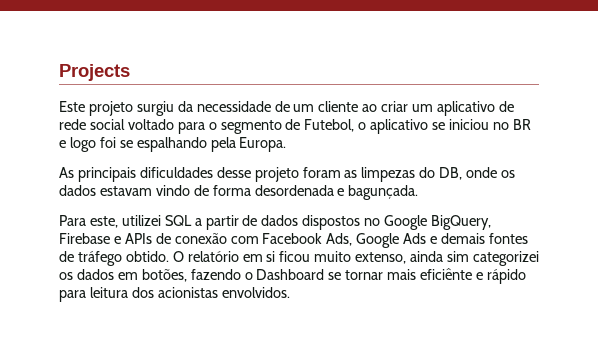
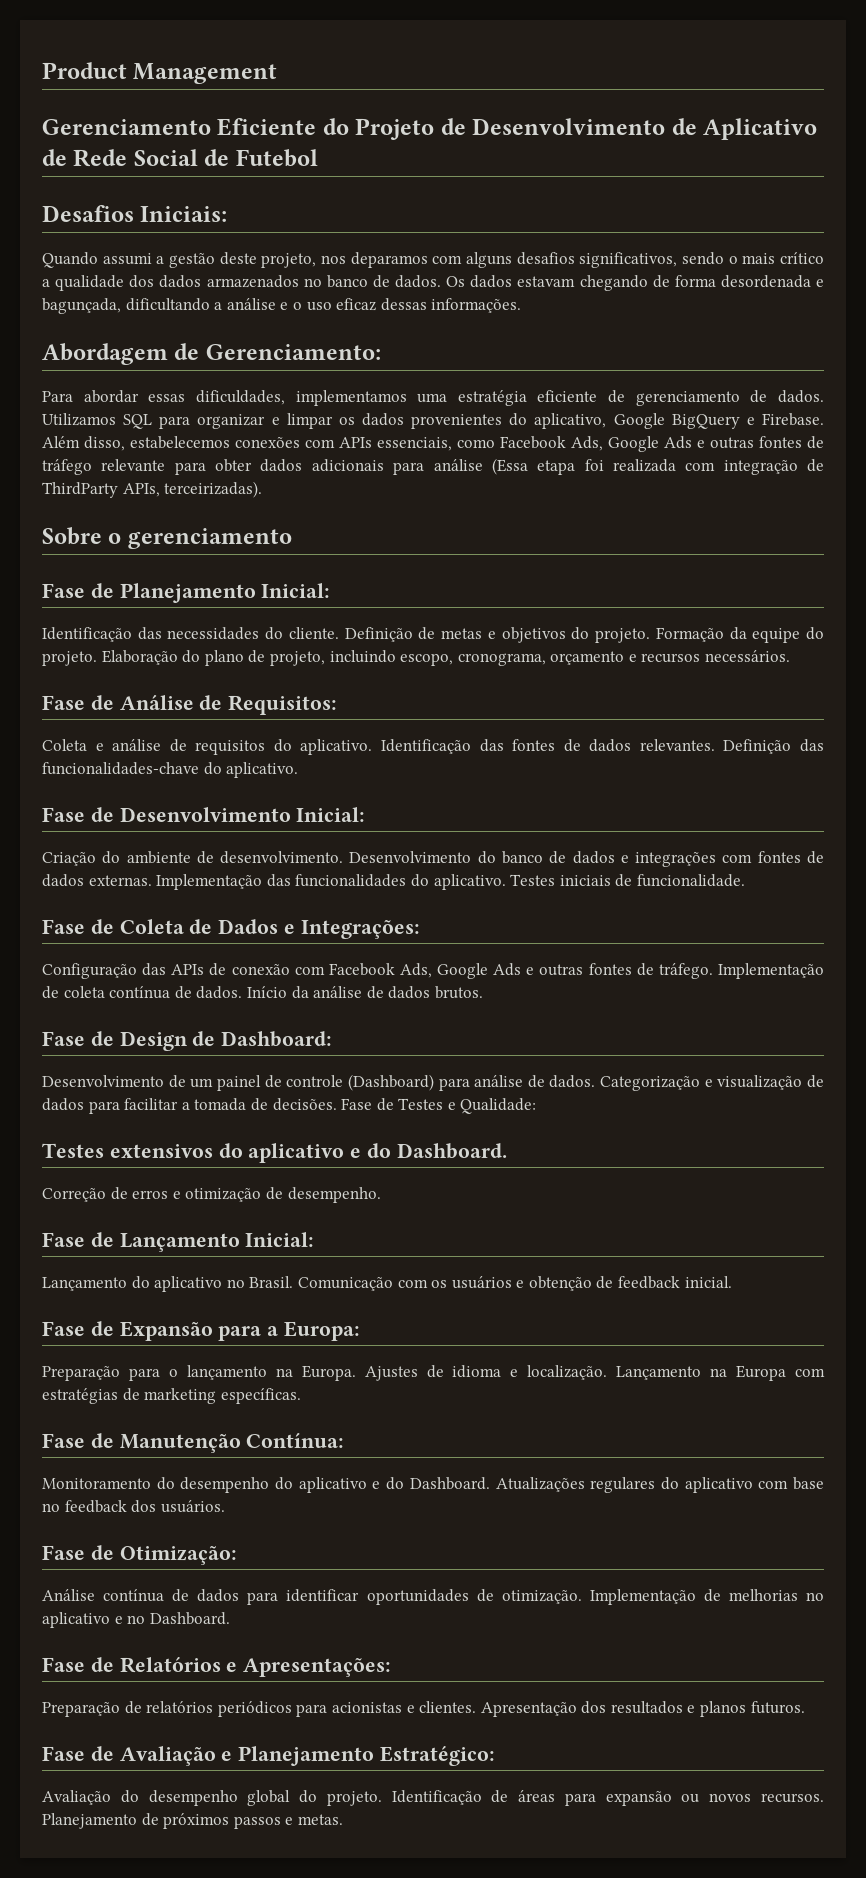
[59,64,130,81] [59,101,514,116] [59,119,531,134] [59,137,287,152] [59,167,516,182] Projects // Este projeto surgiu da necessidade de um cliente ao criar um aplicativo de rede social voltado para o segmento de Futebol, o aplicativo se iniciou no BR e logo foi se espalhando pela Europa. // As principais dificuldades desse projeto foram as limpezas do DB, onde os -> [42,62,278,84] [42,118,818,140] [42,149,318,167] [42,205,228,222] [42,252,824,268] [42,275,466,291] Product Management // Gerenciamento Eficiente do Projeto de Desenvolvimento de Aplicativo de Rede Social de Futebol // Desafios Iniciais: // Quando assumi a gestão deste projeto, nos deparamos com alguns desafios significativos, sendo o mais crítico a qualidade dos dados armazenados no banco de dados. Os
[155,185,190,196] vindo -> [579,275,648,291] chegando
[348,185,419,200] [59,215,492,230] [59,233,121,244] bagunçada. // Para este, utilizei SQL a partir de dados dispostos no Google BigQuery, Firebase e -> [42,298,522,314] [42,343,381,365] [42,390,824,406] [42,413,824,429] [42,436,824,452] [42,458,824,475] [42,481,263,498] [42,527,292,549] [42,583,331,603] [42,627,825,643] [42,650,791,666] [42,695,338,715] [42,739,824,755] [42,762,299,778] [42,807,366,822] [42,851,825,867] [42,874,745,890] [42,919,420,939] [42,963,167,979] bagunçada, dificultando a análise e o uso eficaz dessas informações. // Abordagem de Gerenciamento: // Para abordar essas dificuldades, implementamos uma estratégia eficiente de gerenciamento de dados. Utilizamos SQL para organizar e limpar os dados provenientes do aplicativo, Google BigQuery e Firebase. Além disso, estabelecemos conexões com APIs essenciais, como Facebook Ads, Google Ads e outras fontes de tráfego relevante para obter dados adicionais para análise (Essa etapa foi realizada com integração de ThirdParty APIs, terceirizadas). // Sobre o gerenciamento // Fase de Planejamento Inicial: // Identificação das necessidades do cliente. Definição de metas e objetivos do projeto. Formação da equipe do projeto. Elaboração do plano de projeto, incluindo escopo, cronograma, orçamento e recursos necessários. // Fase de Análise de Requisitos: // Coleta e análise de requisitos do aplicativo. Identificação das fontes de dados relevantes. Definição das funcionalidades-chave do aplicativo. // Fase de Desenvolvimento Inicial: // Criação do ambiente de desenvolvimento. Desenvolvimento do banco de dados e integrações com fontes de dados externas. Implementação das funcionalidades do aplicativo. Testes iniciais de funcionalidade. // Fase de Coleta de Dados e Integrações: // Configuração das
[441,233,528,244] [59,251,539,266] [59,268,526,284] [59,287,290,302] demais fontes de tráfego obtido. O relatório em si ficou muito extenso, ainda sim categorizei os dados em botões, fazendo o Dashboard se tornar mais eficiênte e rápido para leitura dos acionistas envolvidos. -> [539,963,824,979] [42,986,483,999] [42,1031,333,1051] [42,1074,824,1091] [42,1098,537,1114] [42,1143,507,1163] [42,1187,381,1203] [42,1232,315,1252] [42,1276,732,1292] [42,1321,361,1341] [42,1365,826,1381] [42,1388,301,1404] [42,1433,345,1453] [42,1477,825,1493] [42,1500,225,1513] [42,1545,237,1565] [42,1589,825,1605] [42,1612,230,1628] [42,1657,392,1677] [42,1701,805,1717] [42,1746,496,1766] [42,1790,824,1806] [42,1813,343,1829] outras fontes de tráfego. Implementação de coleta contínua de dados. Início da análise de dados brutos. // Fase de Design de Dashboard: // Desenvolvimento de um painel de controle (Dashboard) para análise de dados. Categorização e visualização de dados para facilitar a tomada de decisões. Fase de Testes e Qualidade: // Testes extensivos do aplicativo e do Dashboard. // Correção de erros e otimização de desempenho. // Fase de Lançamento Inicial: // Lançamento do aplicativo no Brasil. Comunicação com os usuários e obtenção de feedback inicial. // Fase de Expansão para a Europa: // Preparação para o lançamento na Europa. Ajustes de idioma e localização. Lançamento na Europa com estratégias de marketing específicas. // Fase de Manutenção Contínua: // Monitoramento do desempenho do aplicativo e do Dashboard. Atualizações regulares do aplicativo com base no feedback dos usuários. // Fase de Otimização: // Análise contínua de dados para identificar oportunidades de otimização. Implementação de melhorias no aplicativo e no Dashboard. // Fase de Relatórios e Apresentações: // Preparação de relatórios periódicos para acionistas e clientes. Apresentação dos resultados e planos futuros. // Fase de Avaliação e Planejamento Estratégico: // Avaliação do desempenho global do projeto. Identificação de áreas para expansão ou novos recursos. Planejamento de próximos passos e metas.

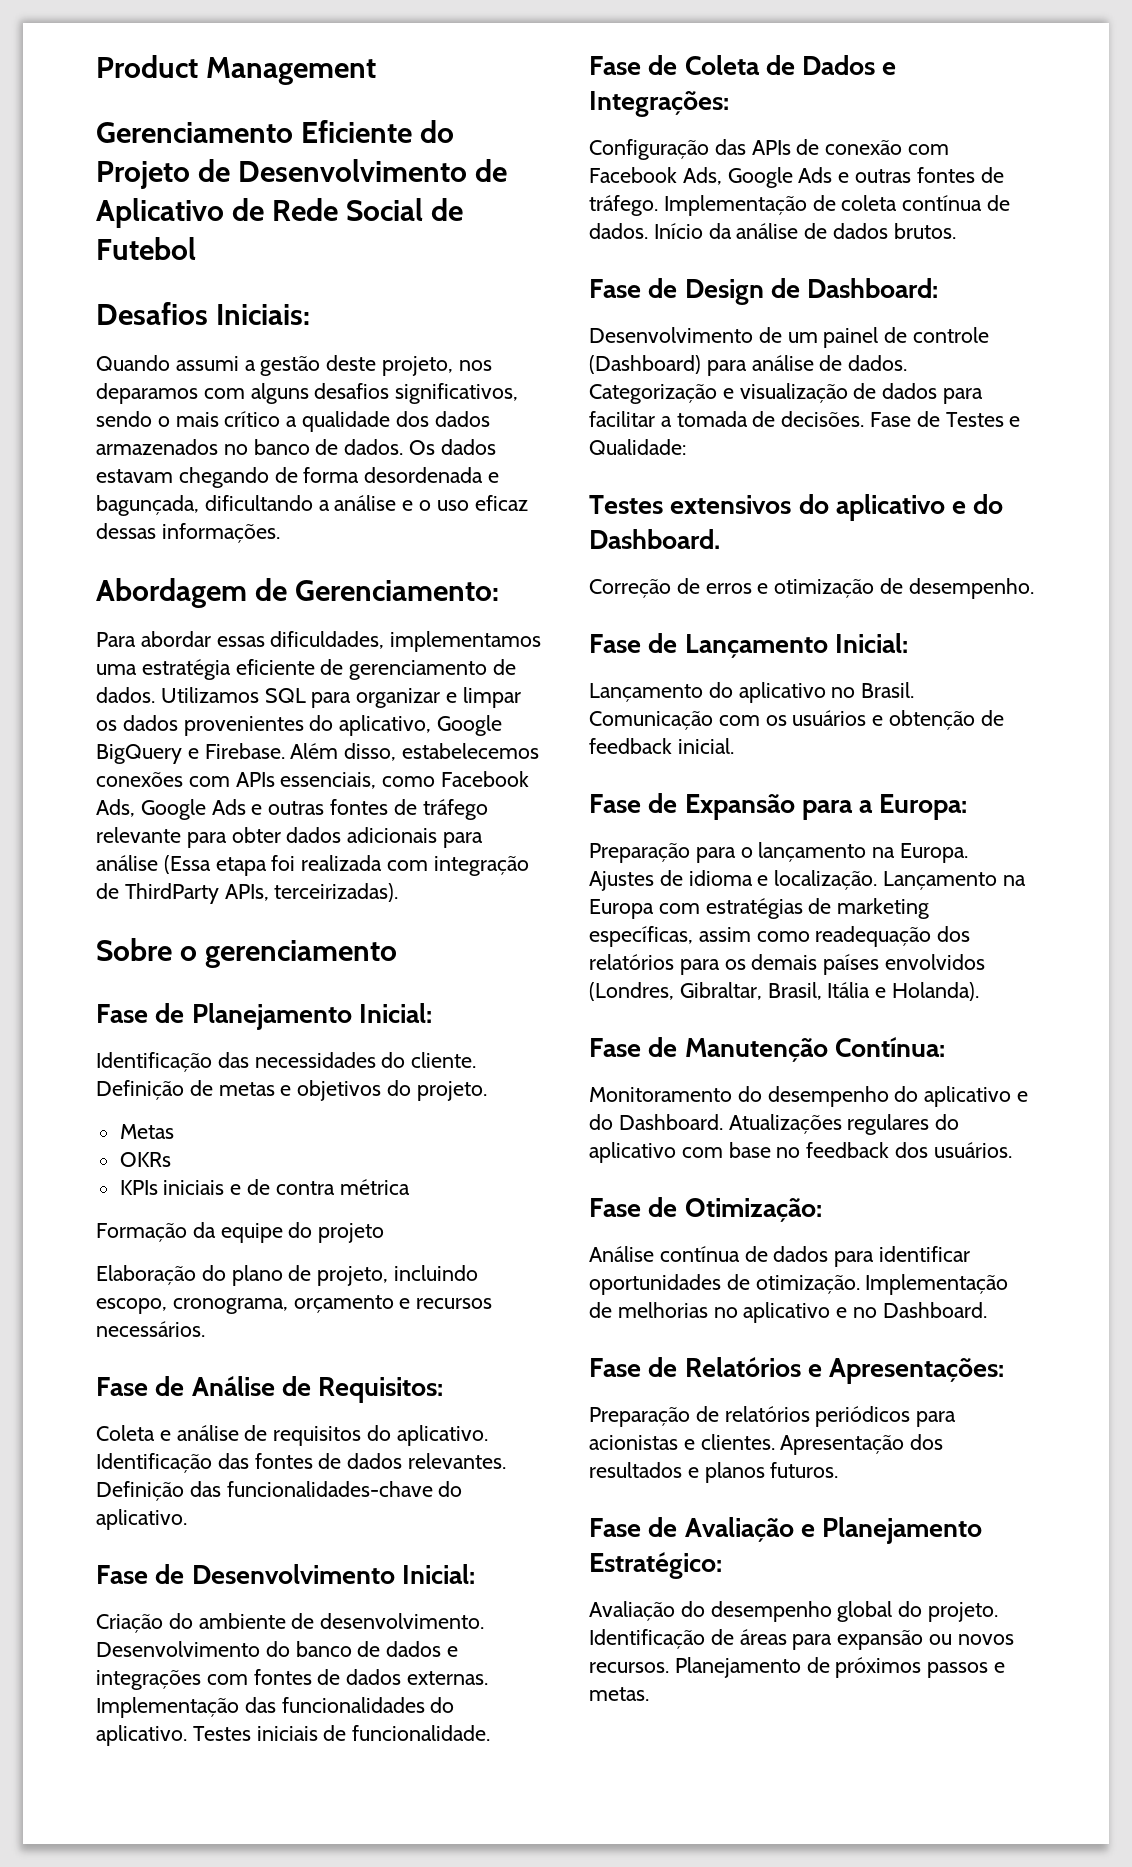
(651, 635) none -> [119,1124,174,1139] [119,1152,171,1167] [119,1179,410,1195] // Metas // OKRs // KPIs iniciais e de contra métrica //
[42,651,97,666] projeto. -> [318,1223,385,1243] projeto //
[220,1388,301,1404] específicas. -> [589,926,971,947] [589,954,986,975] [589,982,980,1001] específicas, assim como readequação dos relatórios para os demais países envolvidos (Londres, Gibraltar, Brasil, Itália e Holanda).

